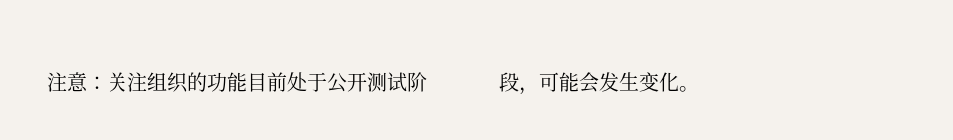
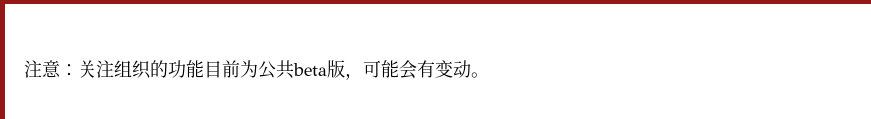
[287,72,679,95] 处于公开测试阶段，可能会发生变化 -> [240,60,471,80] 为公共beta版，可能会有变动

